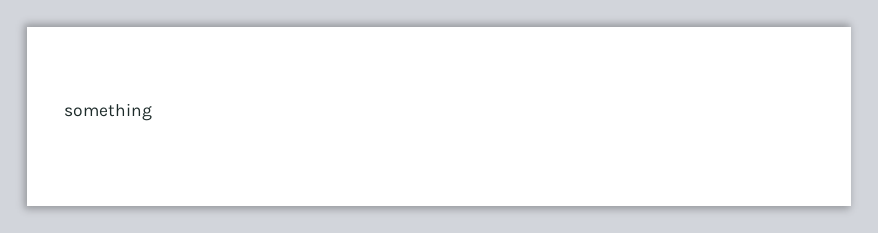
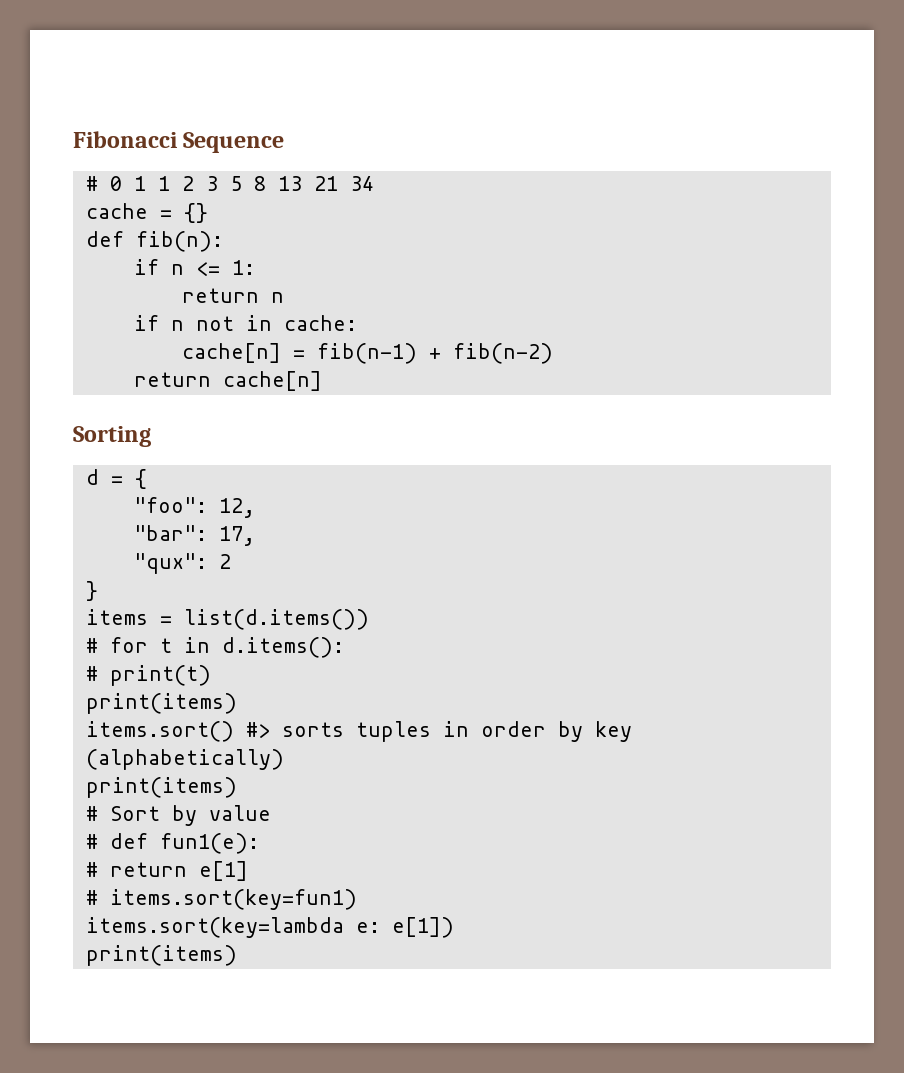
[64,103,152,121] something -> [73,131,285,153] [85,176,374,191] [85,203,208,223] [85,231,223,252] [133,259,255,276] [181,288,284,303] [133,315,357,331] [181,343,553,364] [133,371,322,391] [73,426,151,447] [85,469,147,489] [133,497,255,518] [133,525,255,546] [133,553,231,574] [85,581,98,601] [85,609,369,630] [85,637,344,658] [85,665,211,686] [85,693,237,714] [85,721,632,742] [85,749,284,770] [85,777,237,798] [85,805,271,826] [85,833,259,854] [85,861,248,881] [85,889,357,910] [85,917,454,938] [85,945,237,966] Fibonacci Sequence // # 0 1 1 2 3 5 8 13 21 34 // cache = {} // def fib(n): // if n <= 1: // return n // if n not in cache: // cache[n] = fib(n-1) + fib(n-2) // return cache[n] // Sorting // d = { // "foo": 12, // "bar": 17, // "qux": 2 // } // items = list(d.items()) // # for t in d.items(): // # print(t) // print(items) // items.sort() #> sorts tuples in order by key (alphabetically) // print(items) // # Sort by value // # def fun1(e): // # return e[1] // # items.sort(key=fun1) // items.sort(key=lambda e: e[1]) // print(items)

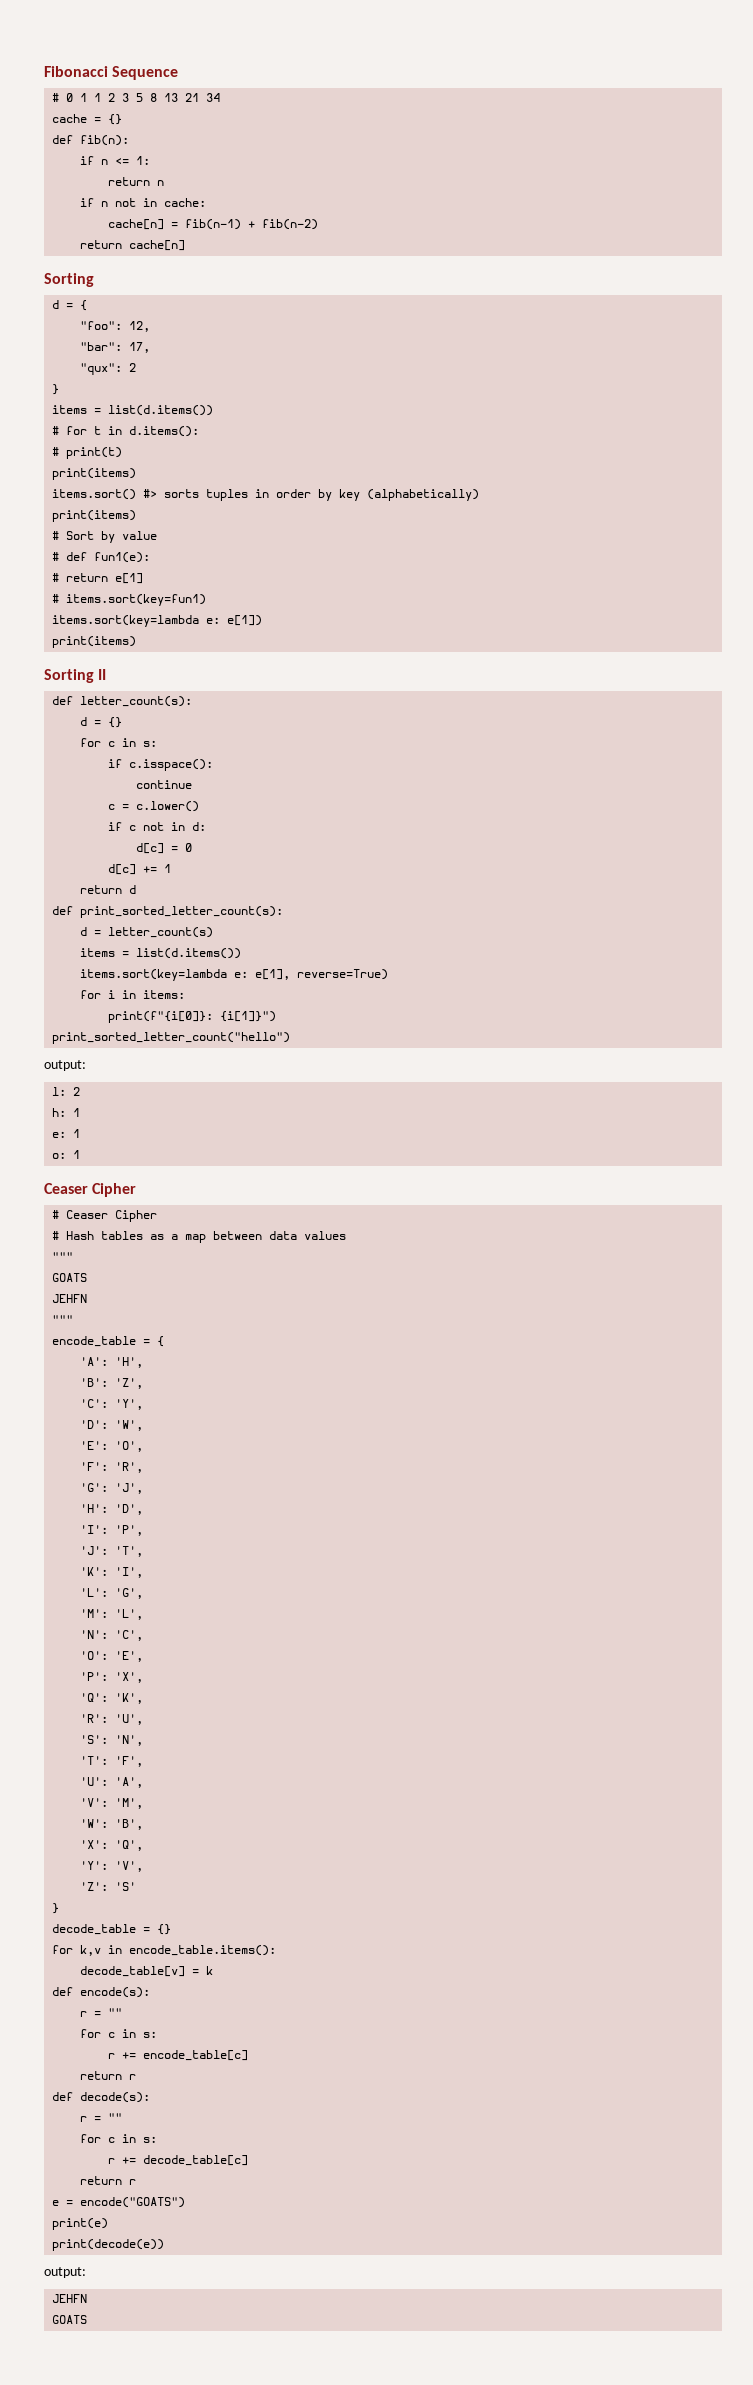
(237, 955) none -> [44,669,107,683] [52,696,193,707] [80,717,123,728] [80,738,158,747] [108,759,214,771] [136,780,193,789] [108,801,200,812] [108,822,207,831] [136,843,193,854] [108,864,172,875] [80,885,137,894] [52,906,284,918] [80,927,214,938] [80,948,242,959] [80,969,389,981] [80,990,186,999] [108,1011,277,1023] [52,1032,291,1044] [44,1060,86,1071] [52,1087,81,1096] [52,1108,81,1117] [52,1129,81,1138] [52,1150,81,1159] [44,1183,137,1197] [52,1210,158,1222] [52,1231,347,1243] [52,1252,74,1261] [52,1273,88,1282] [52,1294,88,1303] [52,1315,74,1324] [52,1336,165,1347] [80,1357,144,1368] [80,1378,144,1389] [80,1399,144,1410] [80,1420,144,1431] [80,1441,144,1452] [80,1462,144,1473] [80,1483,144,1494] [80,1504,144,1515] [80,1525,144,1536] [80,1546,144,1557] [80,1567,144,1578] [80,1588,144,1599] [80,1609,144,1620] [80,1630,144,1641] [80,1651,144,1662] [80,1672,144,1683] [80,1693,144,1704] [80,1714,144,1725] [80,1735,144,1746] [80,1756,144,1767] [80,1777,144,1788] [80,1798,144,1809] [80,1819,144,1830] [80,1840,144,1851] [80,1861,144,1872] [80,1882,137,1891] [52,1903,60,1914] [52,1924,172,1935] [52,1945,277,1956] [80,1966,214,1977] [52,1987,151,1998] [80,2008,123,2017] [80,2029,158,2038] [108,2050,249,2061] [80,2071,137,2080] [52,2092,151,2103] [80,2113,123,2122] [80,2134,158,2143] [108,2155,249,2166] [80,2176,137,2185] [52,2197,186,2208] [52,2218,109,2230] [52,2239,165,2251] [44,2267,86,2278] [52,2294,88,2303] [52,2315,88,2324] // Sorting II // def letter_count(s): // d = {} // for c in s: // if c.isspace(): // continue // c = c.lower() // if c not in d: // d[c] = 0 // d[c] += 1 // return d // def print_sorted_letter_count(s): // d = letter_count(s) // items = list(d.items()) // items.sort(key=lambda e: e[1], reverse=True) // for i in items: // print(f"{i[0]}: {i[1]}") // print_sorted_letter_count("hello") // output: // l: 2 // h: 1 // e: 1 // o: 1 // Ceaser Cipher // # Ceaser Cipher // # Hash tables as a map between data values // """ // GOATS // JEHFN // """ // encode_table = { // 'A': 'H', // 'B': 'Z', // 'C': 'Y', // 'D': 'W', // 'E': 'O', // 'F': 'R', // 'G': 'J', // 'H': 'D', // 'I': 'P', // 'J': 'T', // 'K': 'I', // 'L': 'G', // 'M': 'L', // 'N': 'C', // 'O': 'E', // 'P': 'X', // 'Q': 'K', // 'R': 'U', // 'S': 'N', // 'T': 'F', // 'U': 'A', // 'V': 'M', // 'W': 'B', // 'X': 'Q', // 'Y': 'V', // 'Z': 'S' // } // decode_table = {} // for k,v in encode_table.items(): // decode_table[v] = k // def encode(s): // r = "" // for c in s: // r += encode_table[c] // return r // def decode(s): // r = "" // for c in s: // r += decode_table[c] // return r // e = encode("GOATS") // print(e) // print(decode(e)) // output: // JEHFN // GOATS

